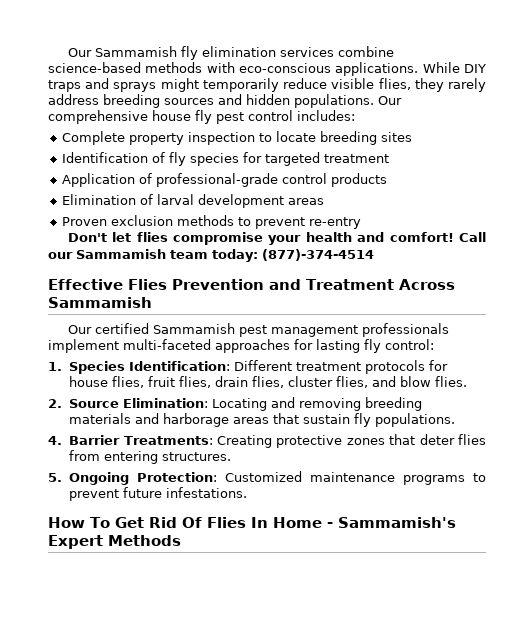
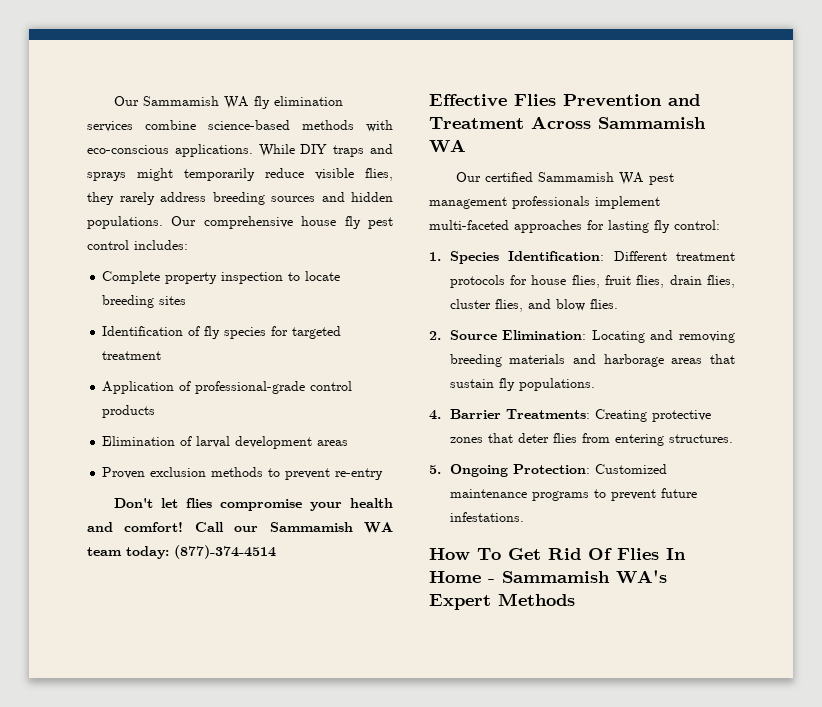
(177, 51) none -> [224,96,250,109] WA
(166, 254) none -> [364,522,393,533] WA
(152, 302) none -> [429,139,466,153] WA
(235, 328) none -> [619,172,645,185] WA
[337,517,456,528] Sammamish's -> [502,570,667,584] Sammamish WA's

